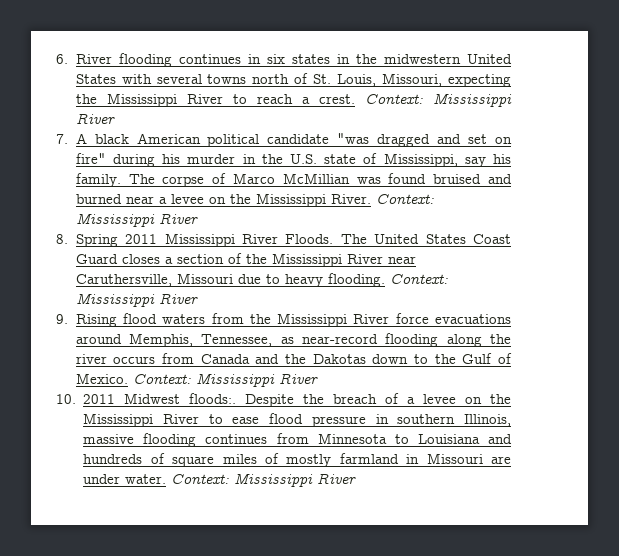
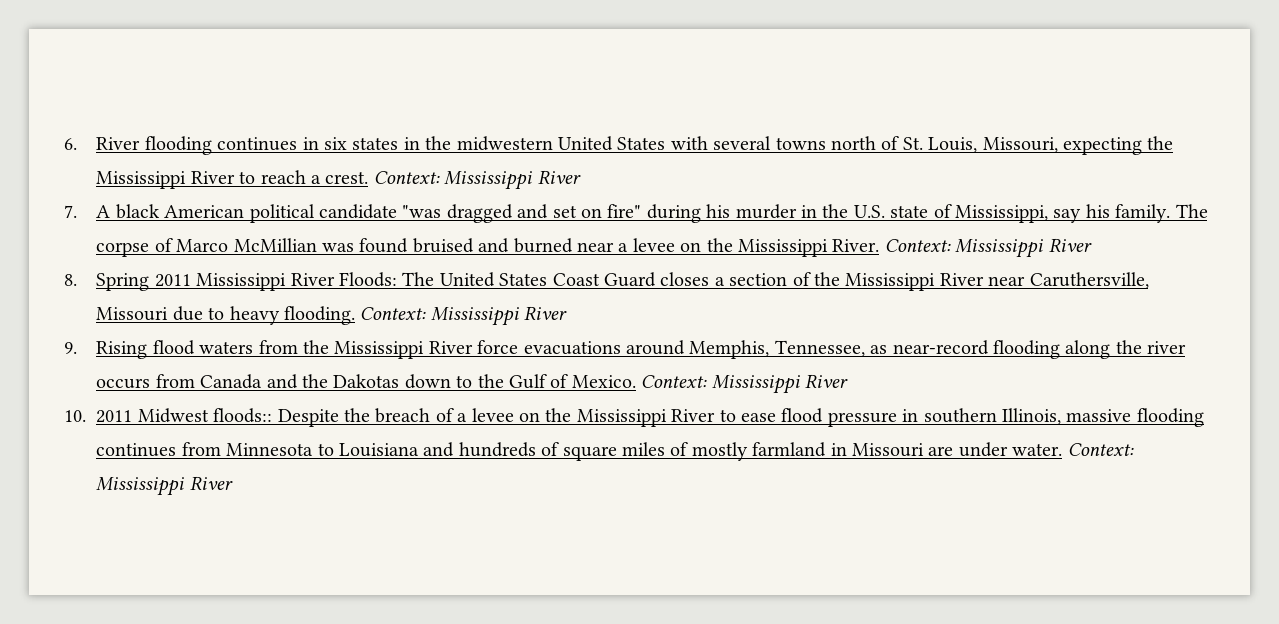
[285,234,334,244] Floods. -> [338,272,397,287] Floods:
[189,393,237,404] floods:. -> [213,408,273,423] floods::

